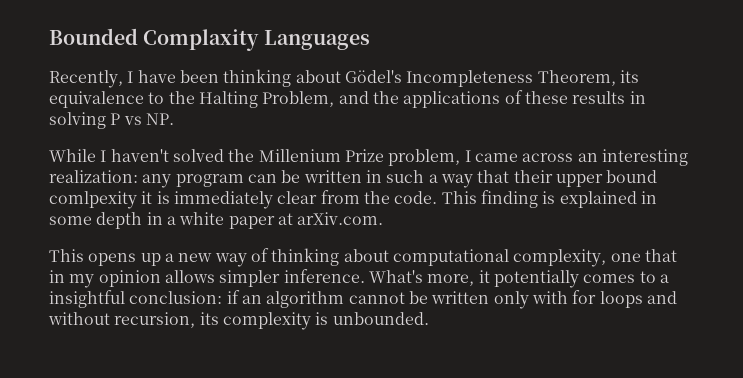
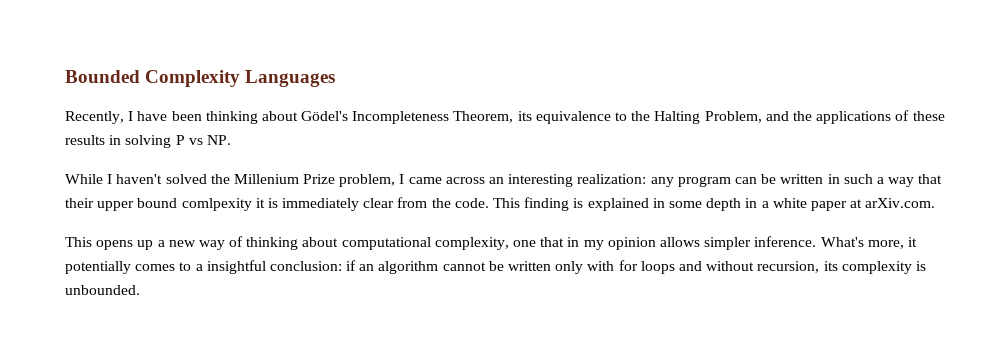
[143,29,260,51] Complaxity -> [145,70,241,87] Complexity

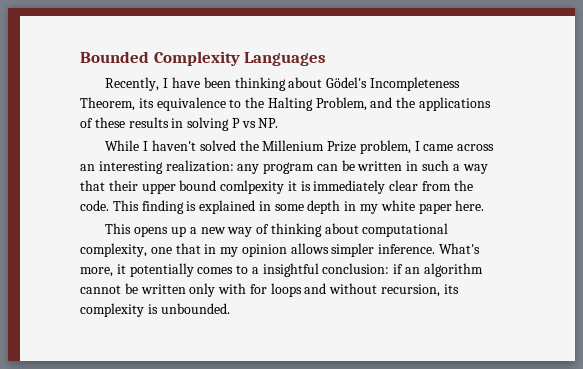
[761,201,769,208] a -> [360,204,379,214] my
[850,198,936,208] at arXiv.com. -> [455,200,485,211] here.

